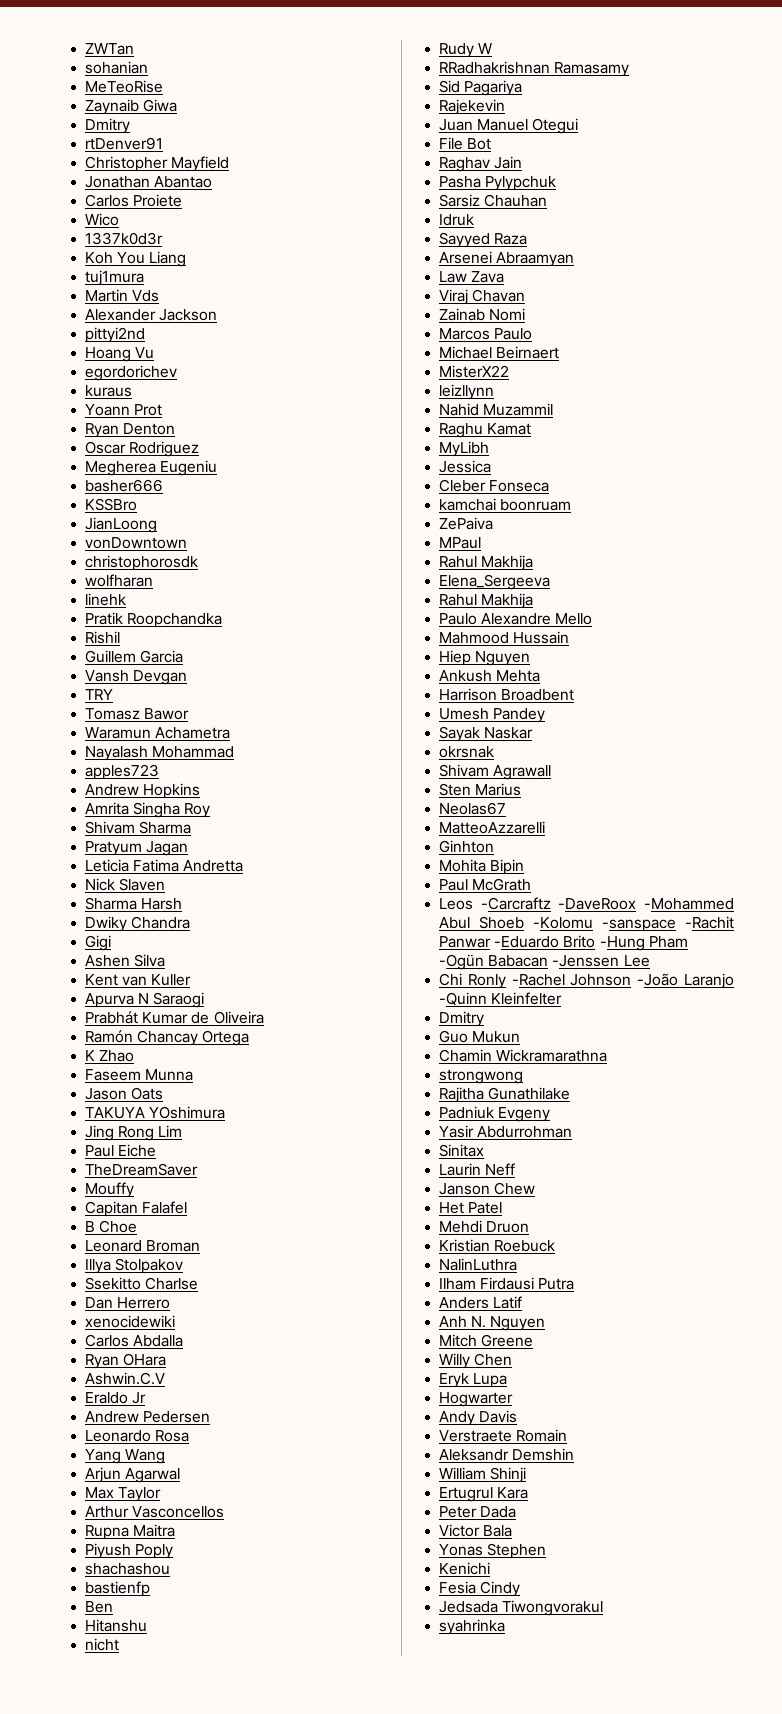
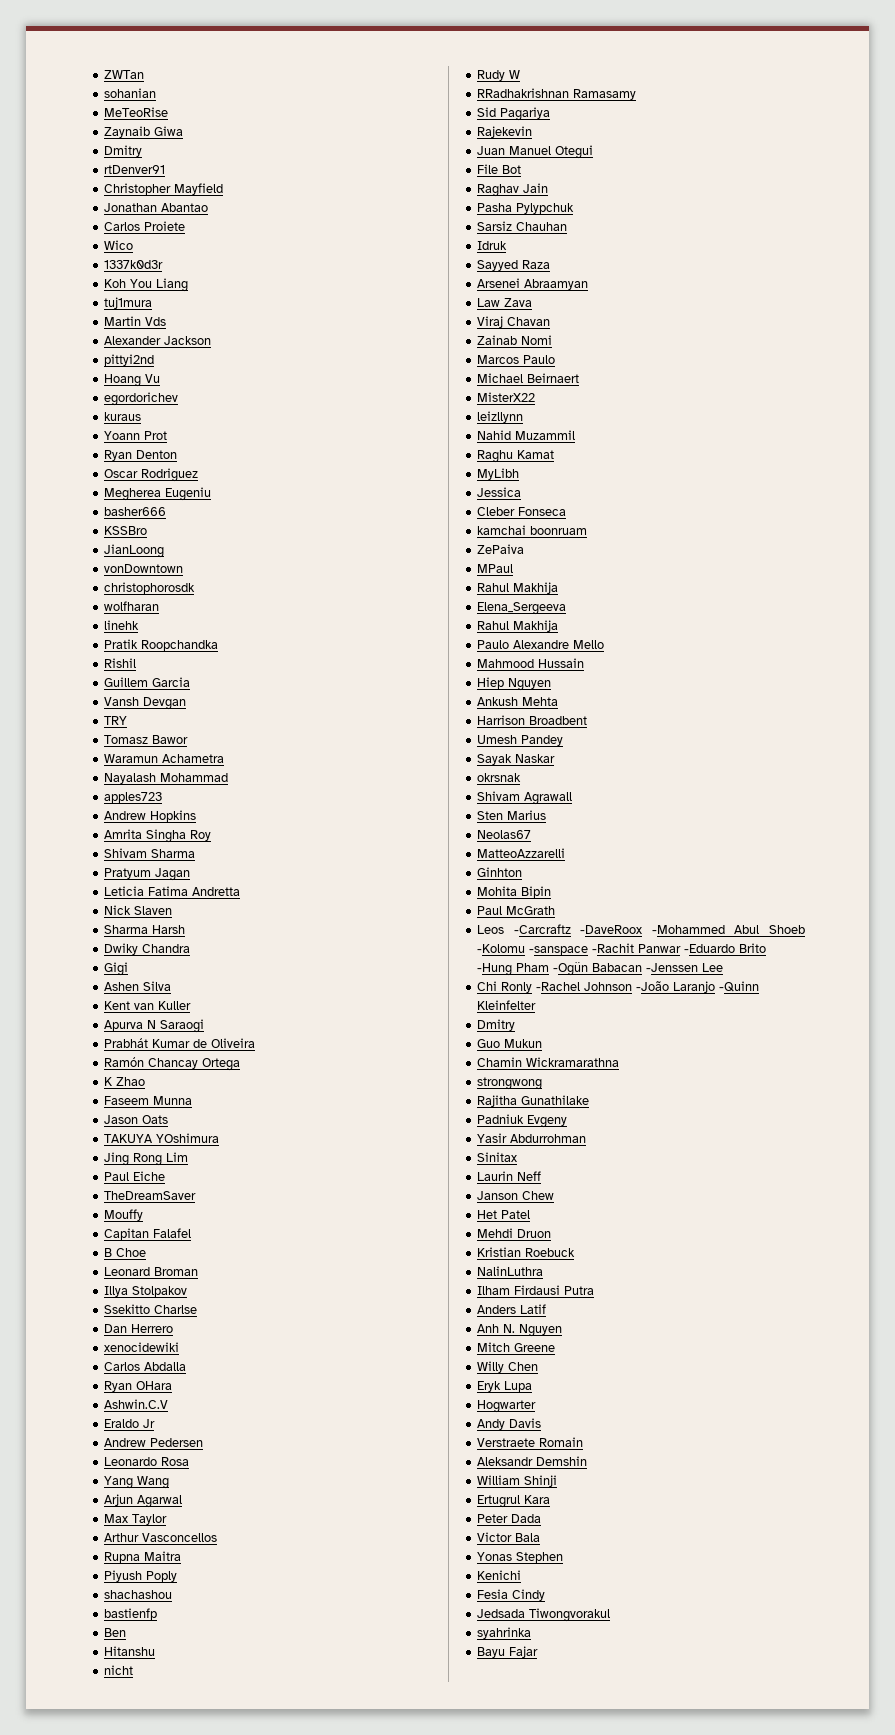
(506, 1627) none -> [477,1646,539,1658] // Bayu Fajar

